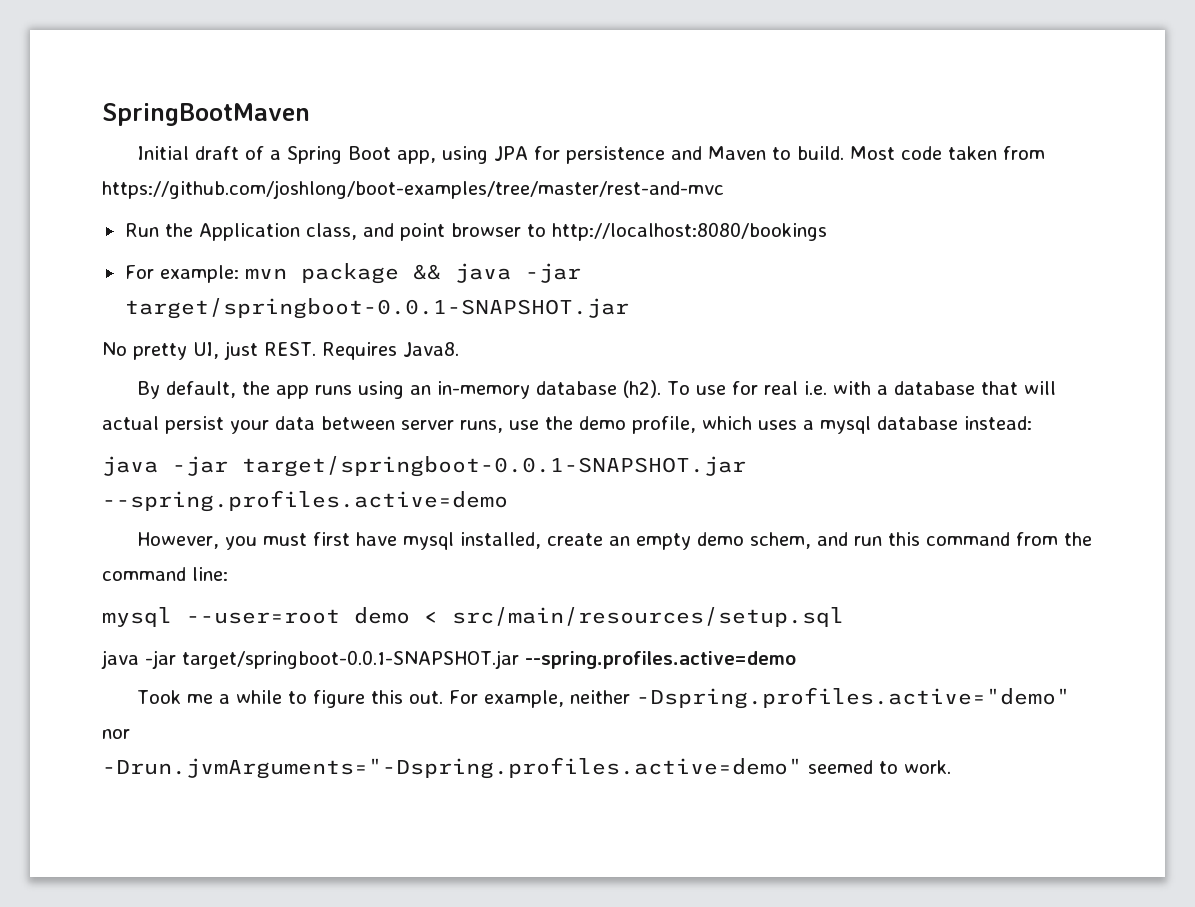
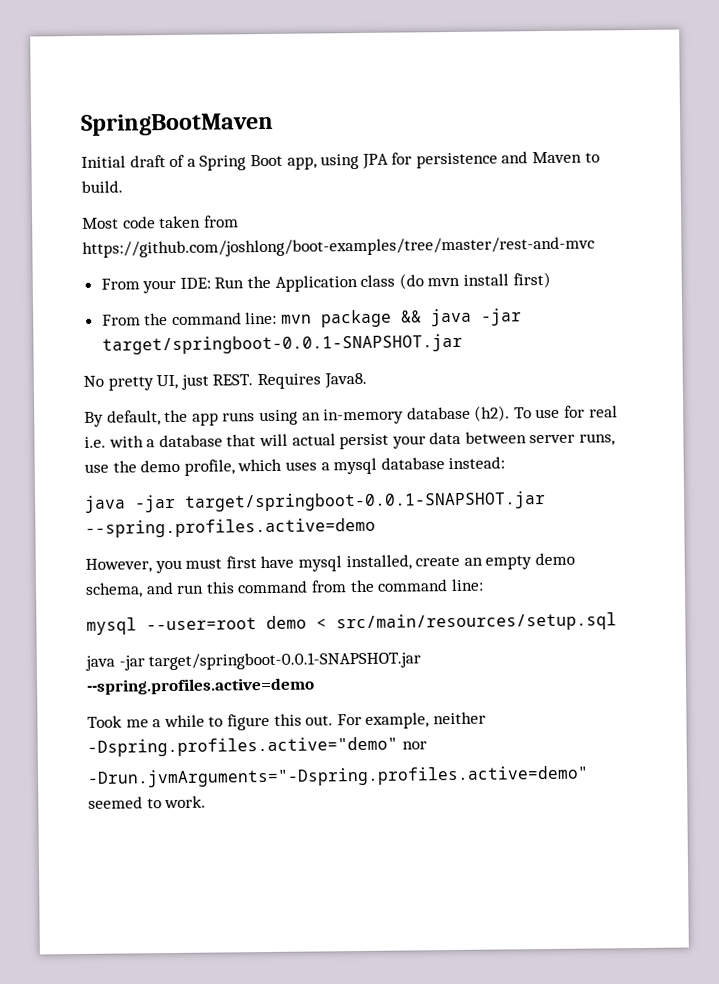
(844, 153) none -> (123, 186) //
[124,222,827,241] [124,265,239,283] Run the Application class, and point browser to http://localhost:8080/bookings // For example: -> [100,271,551,294] [101,311,278,326] From your IDE: Run the Application class (do mvn install first) // From the command line:
[749,532,811,549] schem, -> [85,582,143,598] schema,

